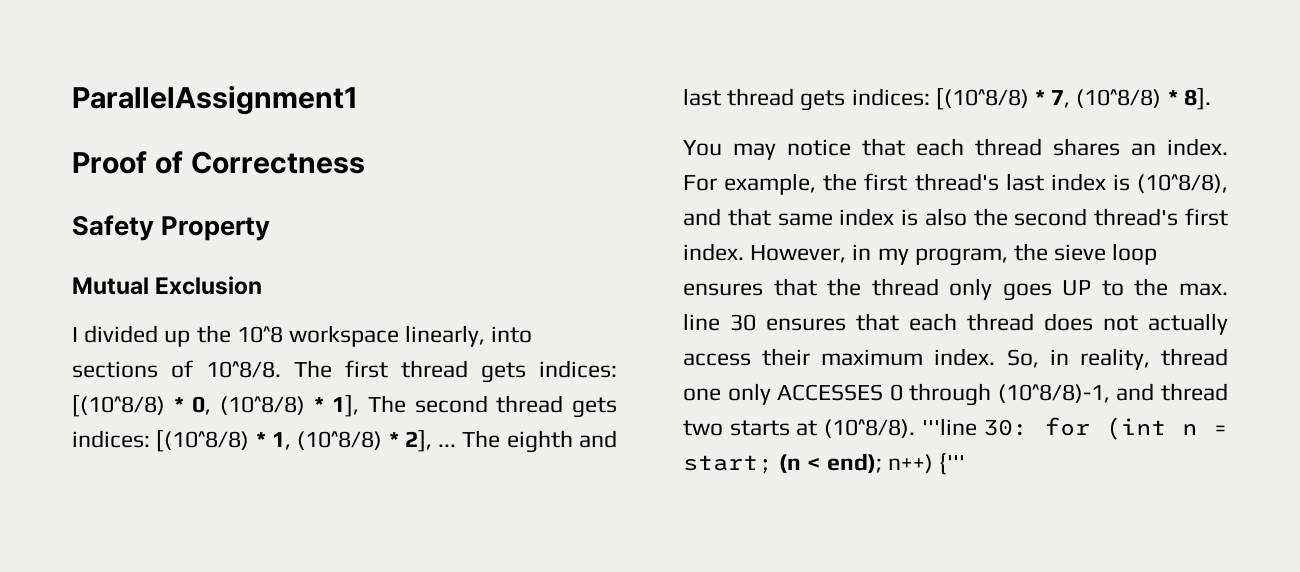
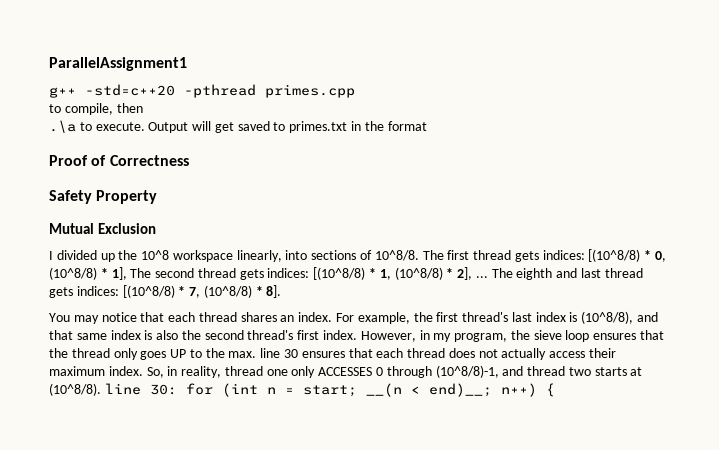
(358, 100) none -> [49,84,355,98] [49,103,143,115] [49,120,427,133] // g++ -std=c++20 -pthread primes.cpp // to compile, then // .\a to execute. Output will get saved to primes.txt in the format
[921,418,977,436] '''line -> [104,383,141,395] line
[779,453,966,475] (n < end); n++) {''' -> [365,383,555,397] __(n < end)__; n++) {

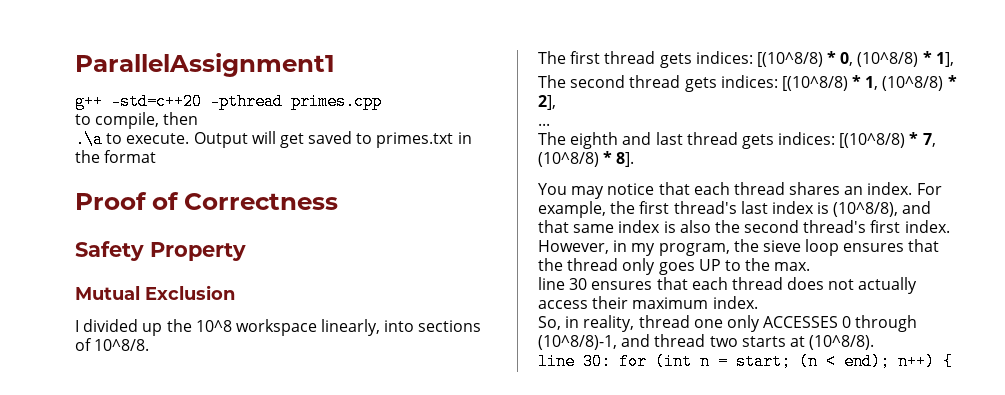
(419, 255) none -> (150, 345) //
(127, 273) none -> (954, 59) //
(473, 273) none -> (556, 102) //
(488, 277) none -> (550, 124) //
(257, 354) none -> (811, 266) //
(143, 371) none -> (758, 302) //
(101, 389) none -> (875, 342) //
[365,383,492,397] __(n < end)__; -> [799,353,890,370] (n < end);

